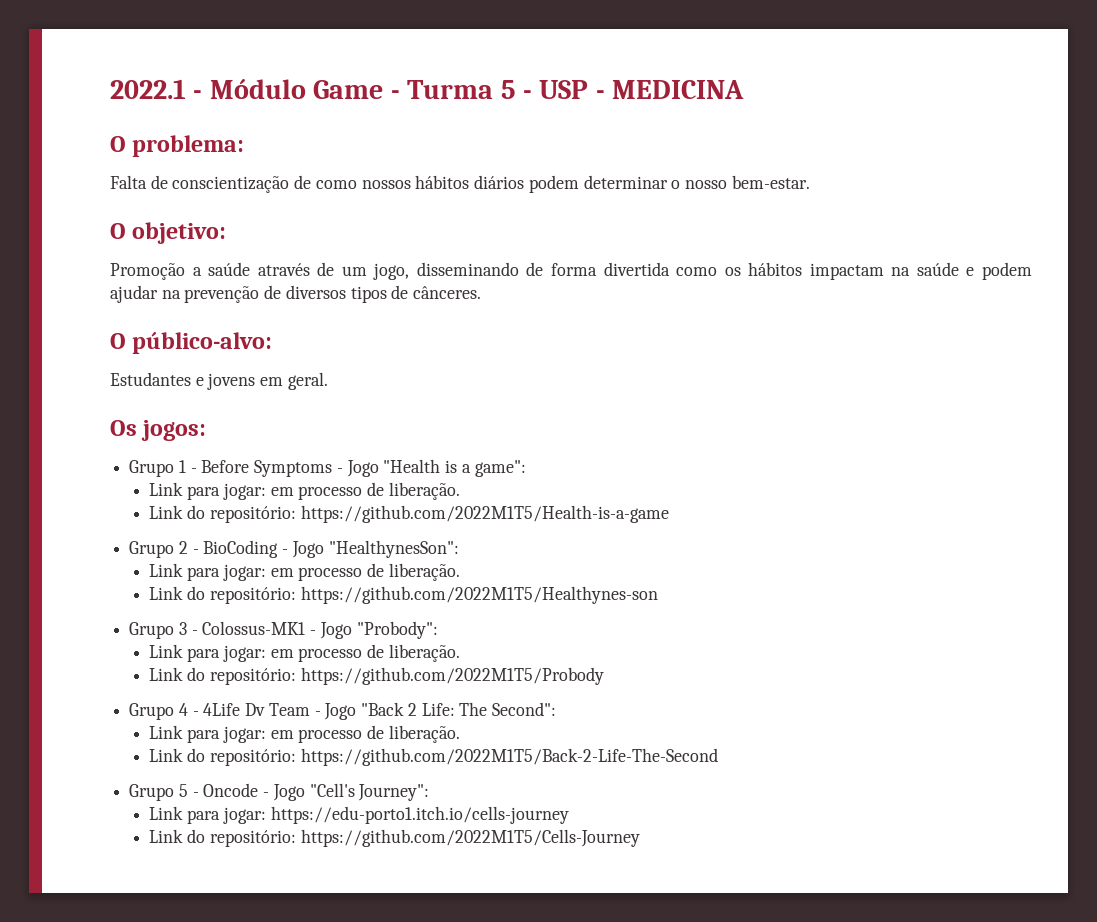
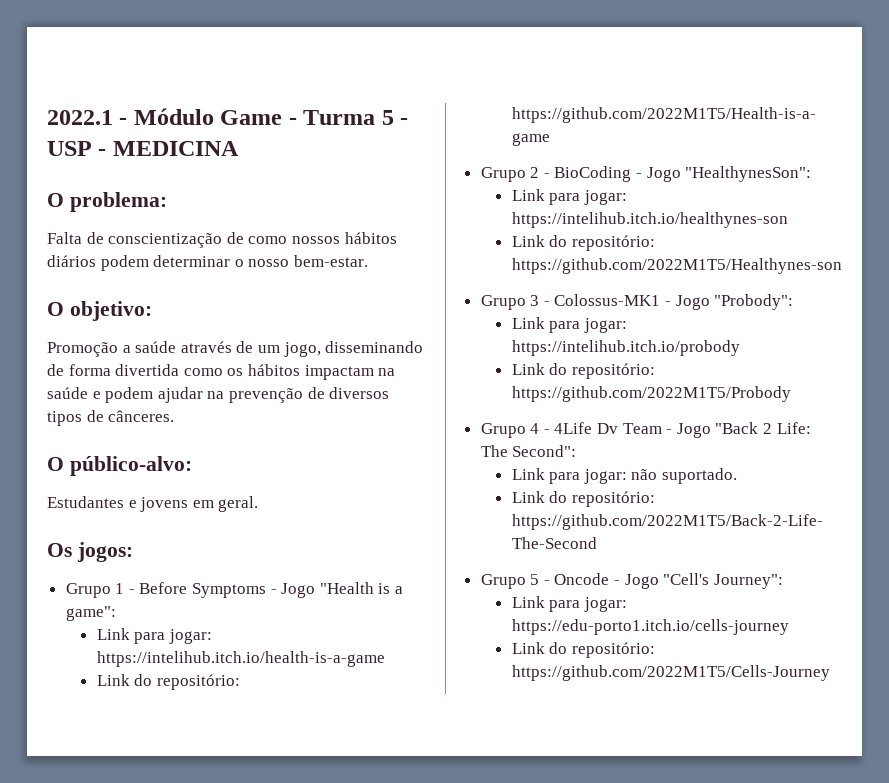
[270,482,460,500] em processo de liberação. -> [96,651,385,667] https://intelihub.itch.io/health-is-a-game
[270,563,460,581] em processo de liberação. -> [511,212,788,228] https://intelihub.itch.io/healthynes-son
[270,644,460,662] em processo de liberação. -> [511,340,740,356] https://intelihub.itch.io/probody
[270,725,460,743] em processo de liberação. -> [631,468,737,484] não suportado.

